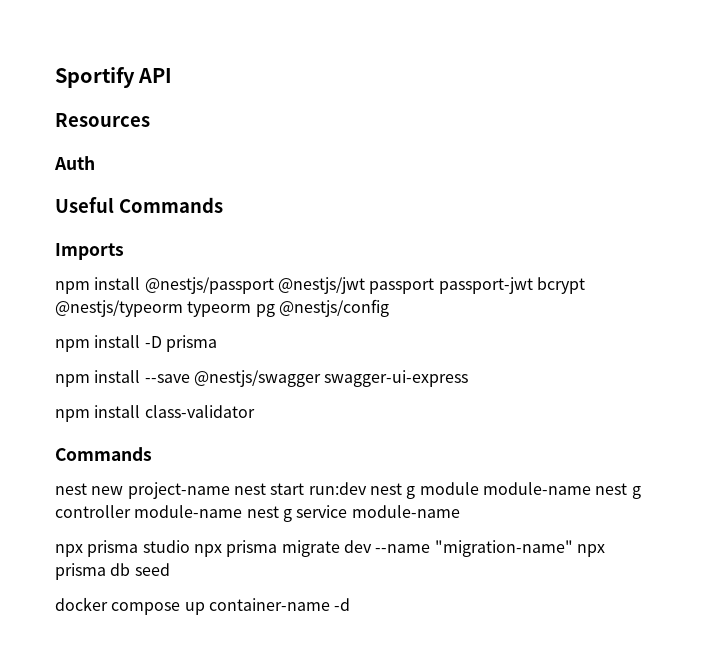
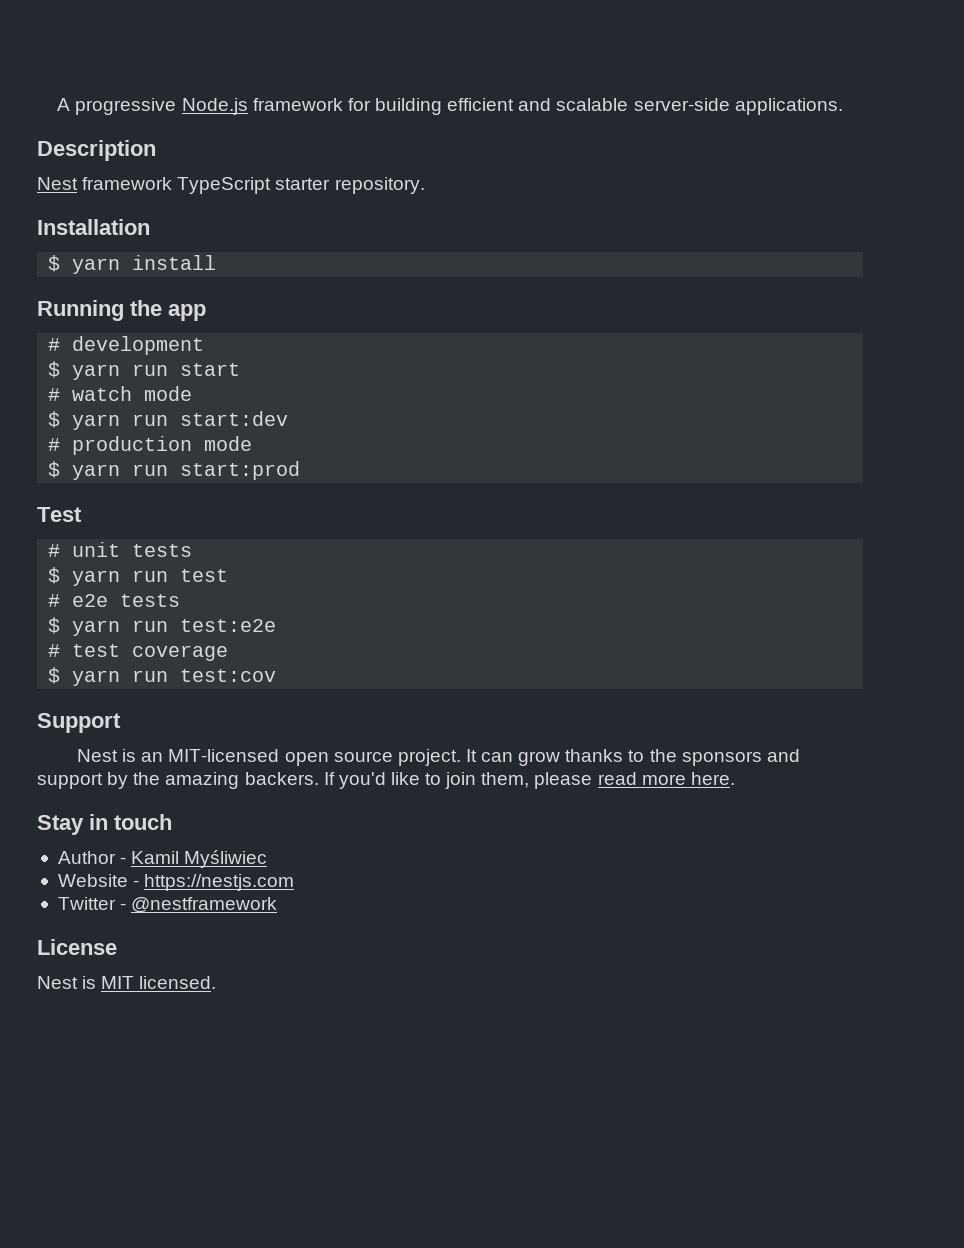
[55,67,173,88] [55,113,150,127] [54,156,95,170] [55,197,223,213] [55,243,124,260] [55,277,585,294] [55,299,389,317] [55,335,217,352] [55,370,469,387] [55,405,255,422] [55,447,152,461] [55,482,641,499] [55,505,460,522] [55,540,605,557] [55,563,170,580] [55,597,351,615] Sportify API // Resources // Auth // Useful Commands // Imports // npm install @nestjs/passport @nestjs/jwt passport passport-jwt bcrypt @nestjs/typeorm typeorm pg @nestjs/config // npm install -D prisma // npm install --save @nestjs/swagger swagger-ui-express // npm install class-validator // Commands // nest new project-name nest start run:dev nest g module module-name nest g controller module-name nest g service module-name // npx prisma studio npx prisma migrate dev --name "migration-name" npx prisma db seed // docker compose up container-name -d -> [57,98,843,115] [37,140,156,161] [37,177,425,194] [37,219,150,235] [48,255,217,274] [37,300,206,321] [48,336,205,355] [48,361,241,380] [48,386,193,401] [48,411,289,430] [48,436,253,455] [48,461,301,480] [37,507,82,522] [48,542,193,557] [48,567,229,586] [48,594,181,607] [48,617,277,636] [48,644,229,661] [48,667,277,686] [37,713,121,733] [77,749,800,766] [37,772,735,789] [37,814,172,835] [57,850,268,868] [57,874,295,891] [57,897,278,913] [37,939,117,955] [37,976,217,989] A progressive Node.js framework for building efficient and scalable server-side applications. // Description // Nest framework TypeScript starter repository. // Installation // $ yarn install // Running the app // # development // $ yarn run start // # watch mode // $ yarn run start:dev // # production mode // $ yarn run start:prod // Test // # unit tests // $ yarn run test // # e2e tests // $ yarn run test:e2e // # test coverage // $ yarn run test:cov // Support // Nest is an MIT-licensed open source project. It can grow thanks to the sponsors and support by the amazing backers. If you'd like to join them, please read more here. // Stay in touch // Author - Kamil Myśliwiec // Website - https://nestjs.com // Twitter - @nestframework // License // Nest is MIT licensed.

